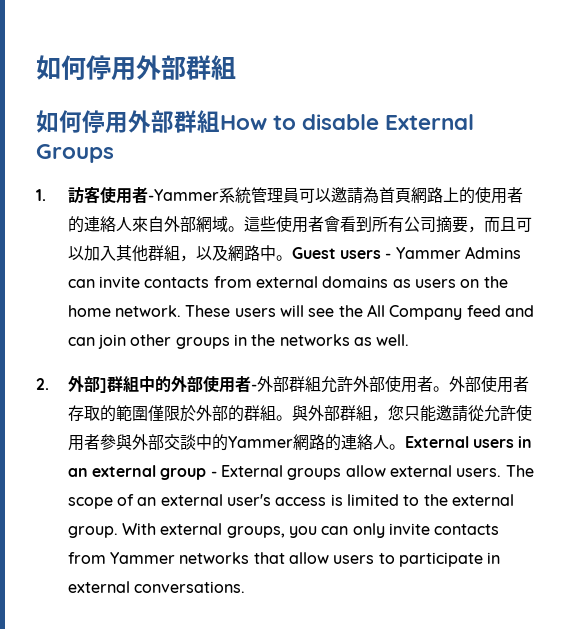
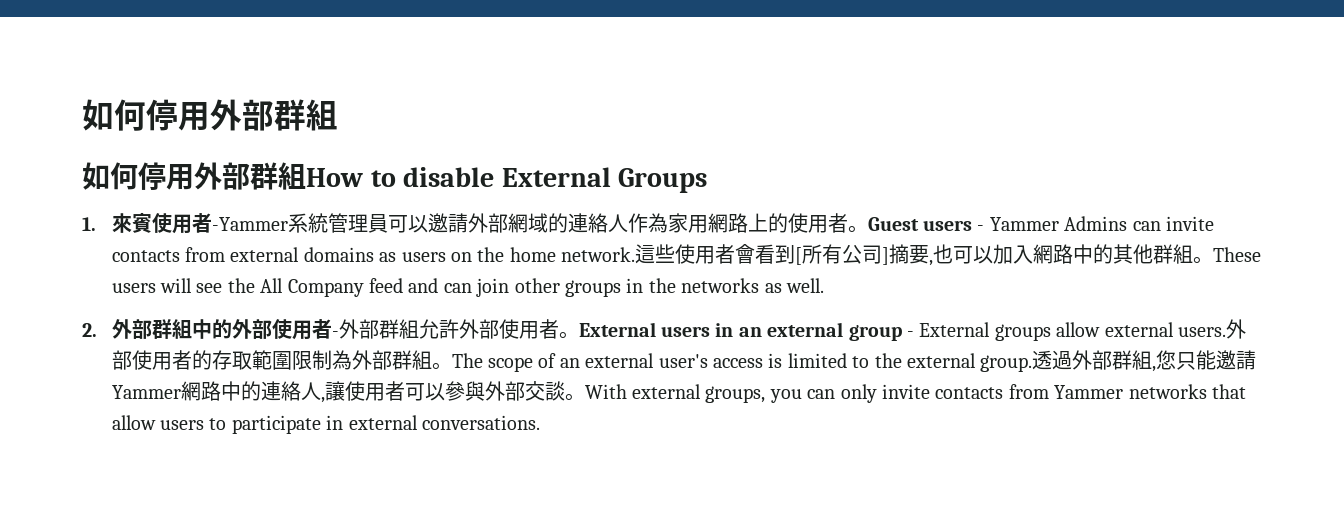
[67,187,100,204] 訪客 -> [111,212,152,233] 來賓
[362,187,523,204] [67,216,532,233] [67,245,276,262] 為首頁網路上的使用者的連絡人來自外部網域。這些使用者會看到所有公司摘要，而且可以加入其他群組，以及網路中 -> [467,213,848,233] 外部網域的連絡人作為家用網路上的使用者
(182, 311) none -> [635,244,1214,266] 這些使用者會看到[所有公司]摘要,也可以加入網路中的其他群組。
[99,378,107,393] ] -> (152, 329) none
[448,376,529,393] [67,405,532,422] [67,434,405,451] 外部使用者存取的範圍僅限於外部的群組。與外部群組，您只能邀請從允許使用者參與外部交談中的Yammer網路的連絡人。 -> (579, 335) none
(502, 472) none -> [1226,319,1247,339] [111,350,452,370] 外部使用者的存取範圍限制為外部群組。
(118, 532) none -> [1032,350,1257,372] [111,381,585,403] 透過外部群組,您只能邀請Yammer網路中的連絡人,讓使用者可以參與外部交談。

